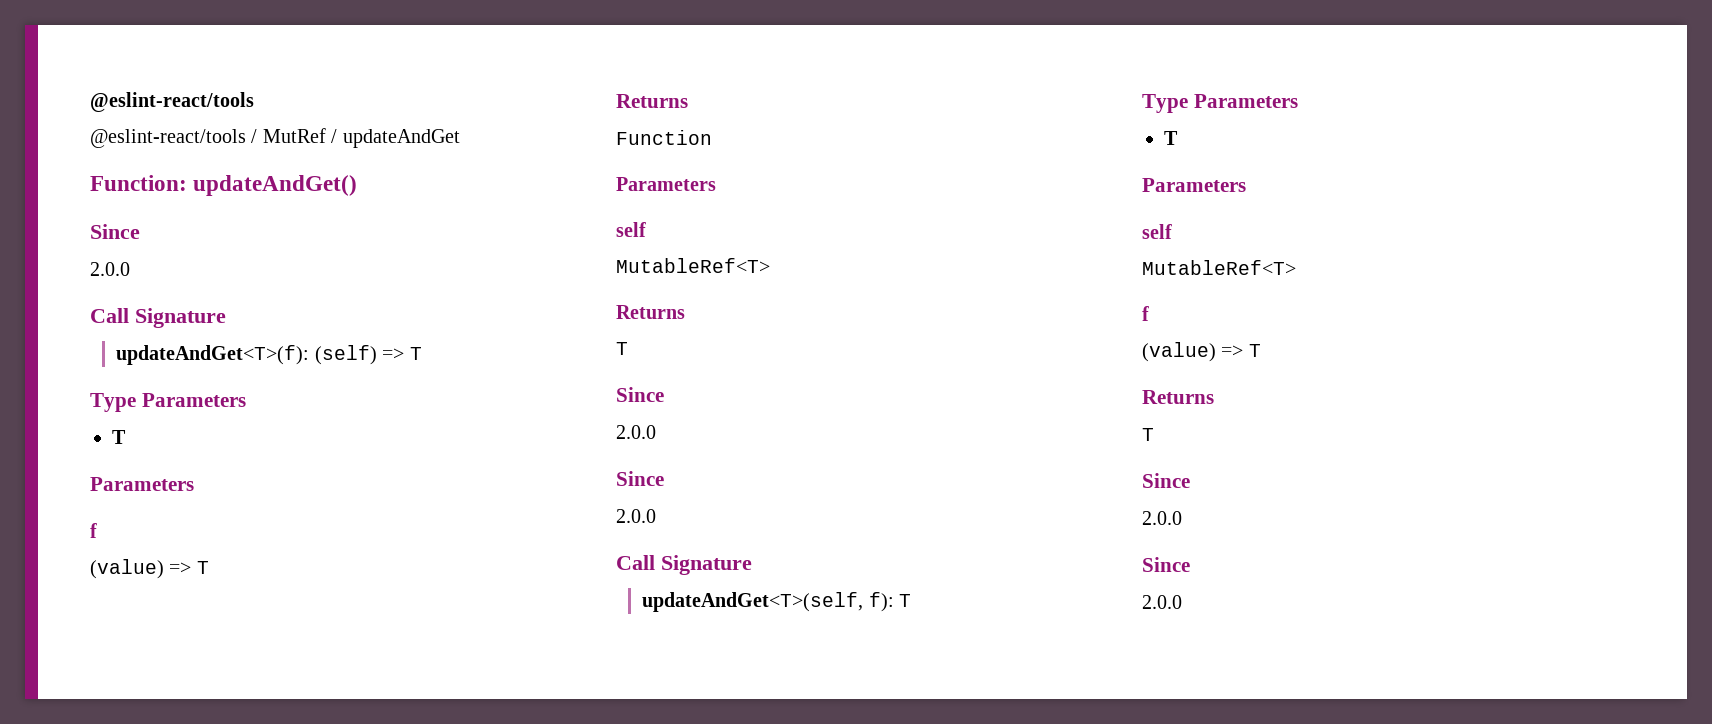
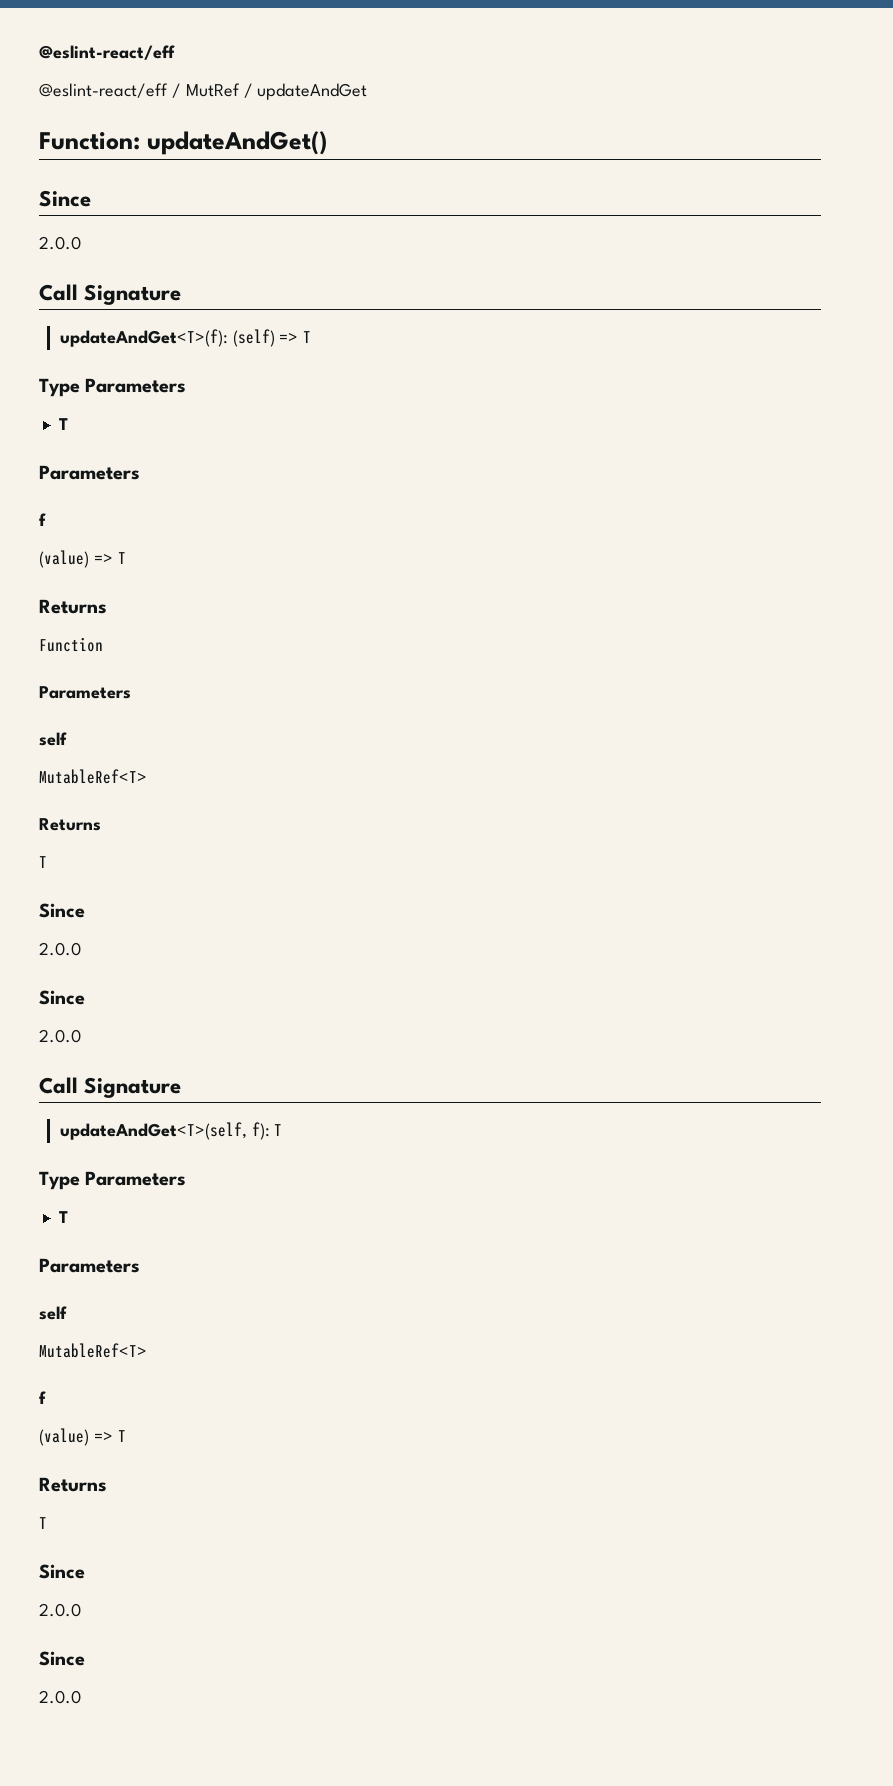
[90,92,254,112] [90,129,246,148] @eslint-react/tools // @eslint-react/tools -> [39,45,175,60] [39,83,168,98] @eslint-react/eff // @eslint-react/eff

